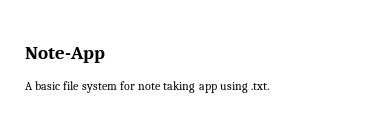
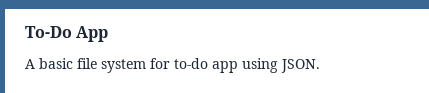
[25,47,105,63] Note-App -> [25,26,109,42] To-Do App
[138,81,196,93] note taking -> [174,58,208,69] to-do
[251,83,270,90] .txt. -> [281,59,320,73] JSON.

